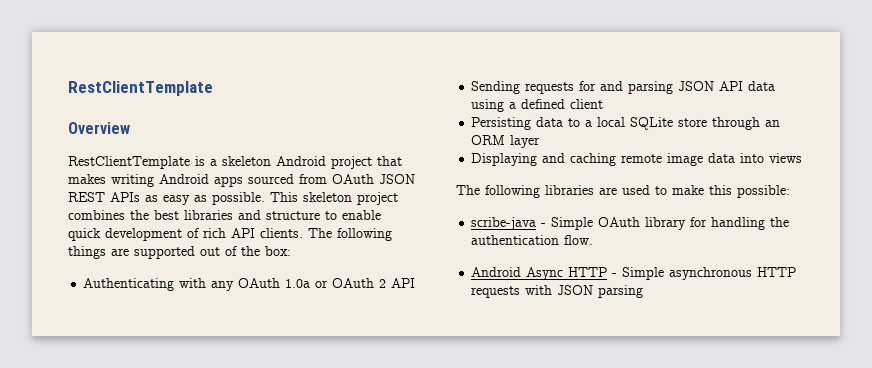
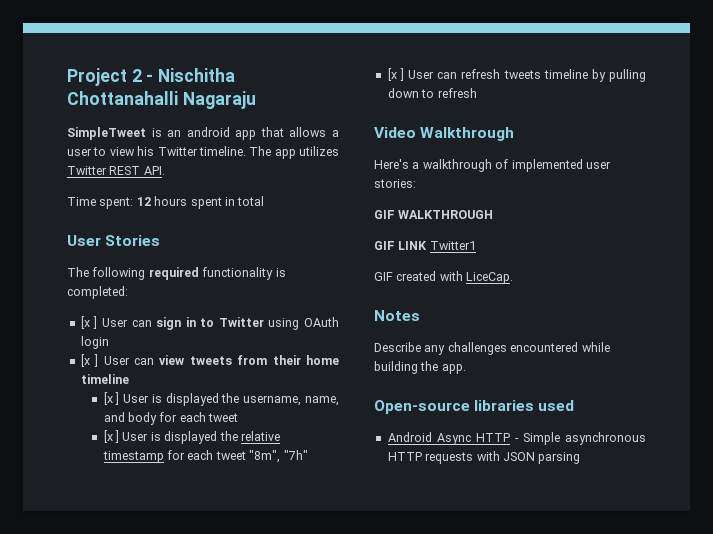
[68,81,213,96] [68,122,130,134] [68,156,402,169] [68,174,415,187] [68,192,398,205] [68,210,381,220] [68,228,392,241] [68,246,291,259] [83,278,416,291] [471,81,776,94] [471,99,604,112] [471,117,781,130] [471,135,541,148] [471,153,803,166] [456,185,790,198] [471,217,790,230] [471,235,594,245] RestClientTemplate // Overview // RestClientTemplate is a skeleton Android project that makes writing Android apps sourced from OAuth JSON REST APIs as easy as possible. This skeleton project combines the best libraries and structure to enable quick development of rich API clients. The following things are supported out of the box: // Authenticating with any OAuth 1.0a or OAuth 2 API // Sending requests for and parsing JSON API data using a defined client // Persisting data to a local SQLite store through an ORM layer // Displaying and caching remote image data into views // The following libraries are used to make this possible: // scribe-java - Simple OAuth library for handling the authentication flow. -> [67,68,236,86] [67,91,256,109] [67,127,339,140] [67,146,339,159] [67,166,165,175] [67,196,265,209] [67,235,161,246] [67,267,286,280] [67,286,128,299] [80,316,339,330] [80,336,109,349] [80,354,339,367] [80,374,129,384] [103,392,339,406] [103,412,239,425] [103,430,280,444] [102,450,308,463] [387,68,646,82] [387,88,477,98] [374,127,515,141] [374,159,611,172] [374,179,416,188] [374,210,494,219] [374,241,476,250] [374,271,514,284] [374,310,420,321] [374,342,610,355] [374,361,466,374] [374,400,575,414] Project 2 - Nischitha Chottanahalli Nagaraju // SimpleTweet is an android app that allows a user to view his Twitter timeline. The app utilizes Twitter REST API. // Time spent: 12 hours spent in total // User Stories // The following required functionality is completed: // [x ] User can sign in to Twitter using OAuth login // [x ] User can view tweets from their home timeline // [x ] User is displayed the username, name, and body for each tweet // [x ] User is displayed the relative timestamp for each tweet "8m", "7h" // [x ] User can refresh tweets timeline by pulling down to refresh // Video Walkthrough // Here's a walkthrough of implemented user stories: // GIF WALKTHROUGH // GIF LINK Twitter1 // GIF created with LiceCap. // Notes // Describe any challenges encountered while building the app. // Open-source libraries used

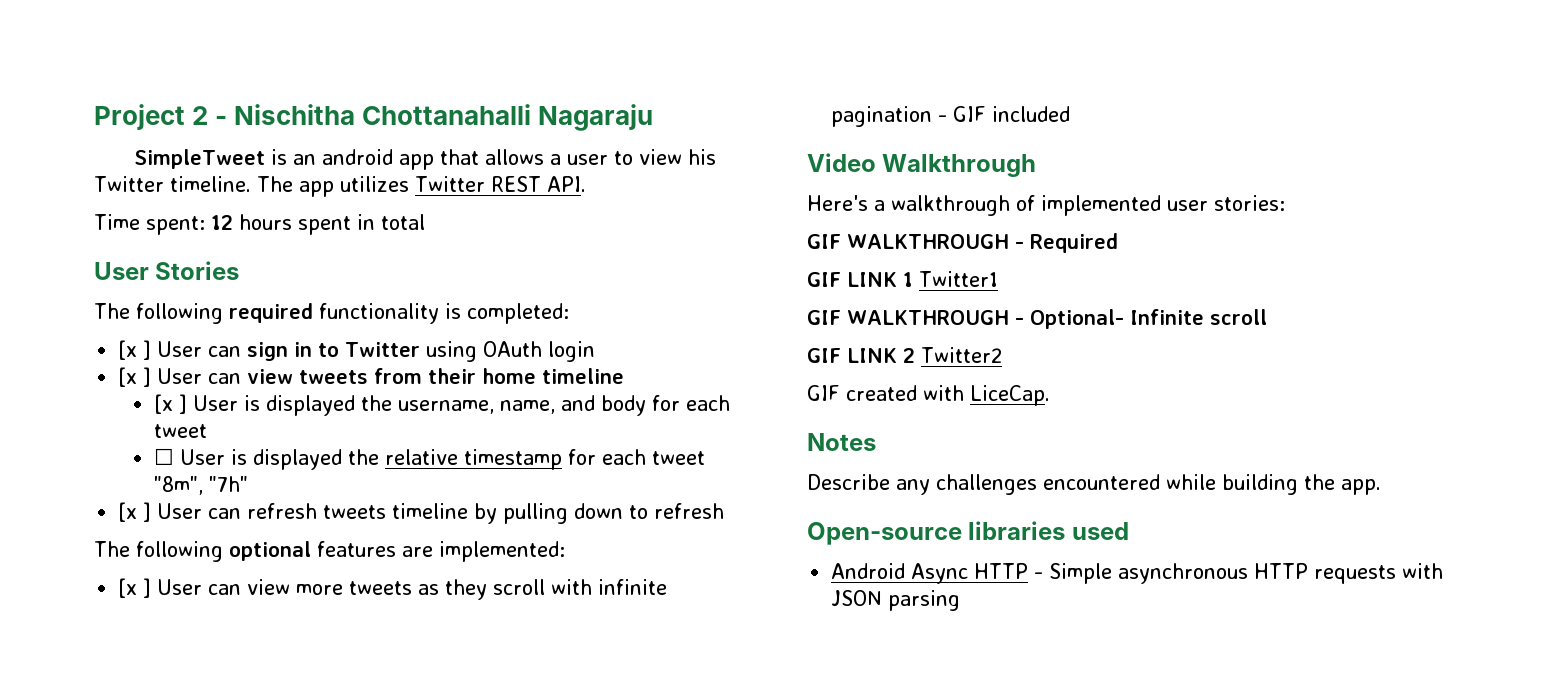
[103,430,120,443] [x ] -> [153,448,174,465] ☐
(477, 93) none -> [94,541,565,562] [118,578,668,600] [831,106,1071,127] // The following optional features are implemented: // [x ] User can view more tweets as they scroll with infinite pagination - GIF included
[374,241,428,250] // GIF LINK -> [1014,233,1118,253] [807,272,913,287] - Required // GIF LINK 1
(476, 245) none -> [807,309,1267,329] [807,347,1002,363] // GIF WALKTHROUGH - Optional- Infinite scroll // GIF LINK 2 Twitter2

